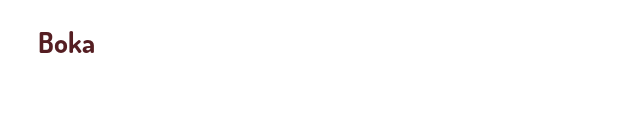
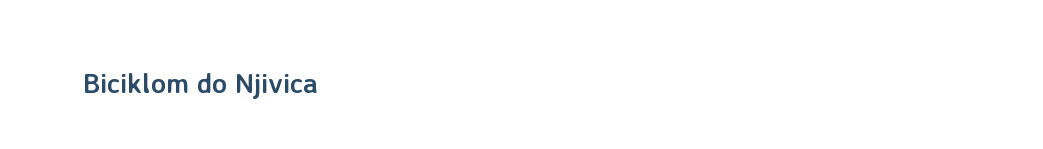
[38,31,95,53] Boka -> [83,73,318,99] Biciklom do Njivica

